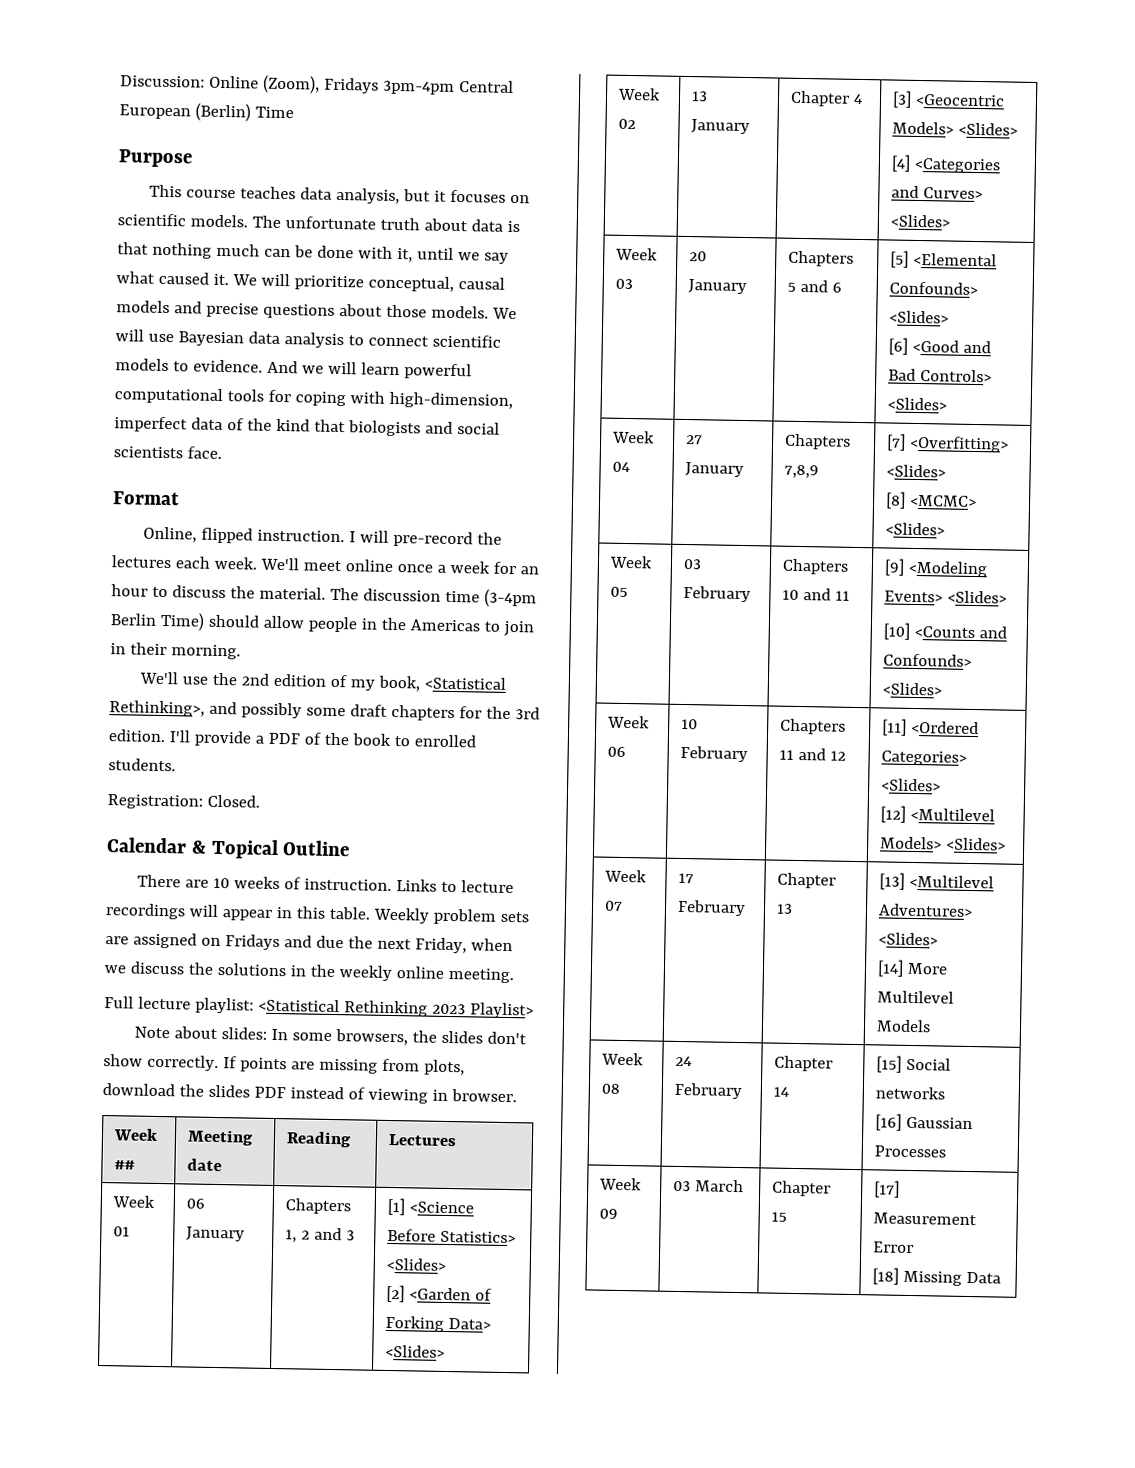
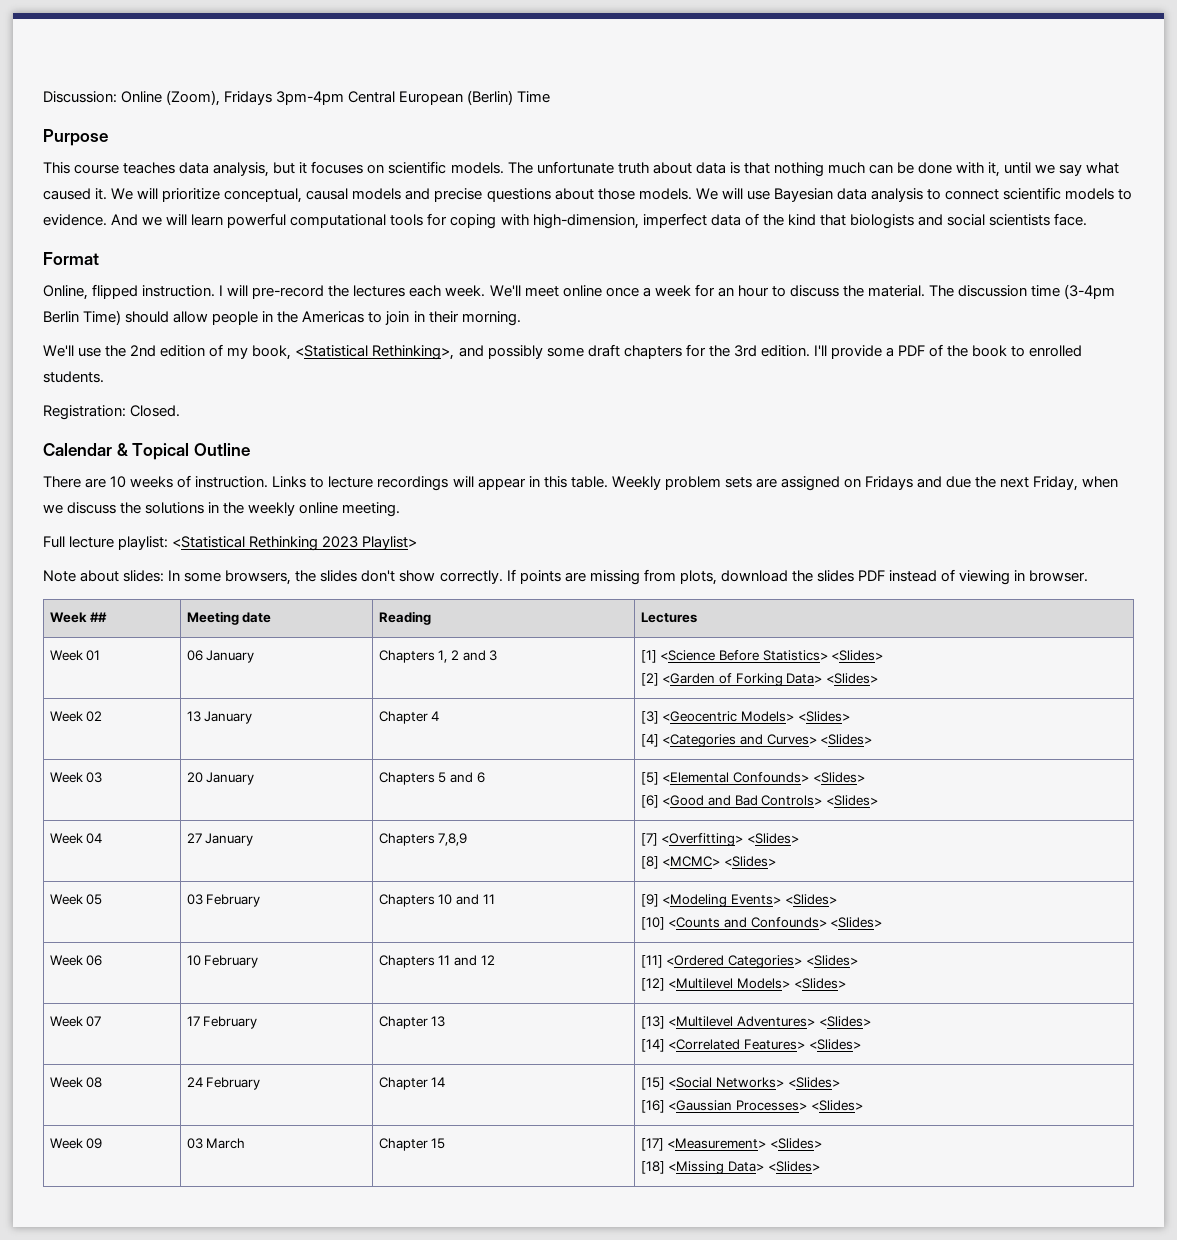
[906,962,948,975] [876,990,954,1004] [875,1019,931,1033] More Multilevel Models -> [668,1039,861,1050] <Correlated Features> <Slides>
[905,1057,951,1071] [874,1086,945,1100] [874,1113,973,1131] [873,1145,946,1158] Social networks // [16] Gaussian Processes -> [668,1077,840,1088] [640,1100,863,1113] <Social Networks> <Slides> // [16] <Gaussian Processes> <Slides>
[872,1212,977,1226] [872,1241,914,1254] Measurement Error -> [667,1138,823,1149] <Measurement> <Slides>
[902,1270,1001,1286] Missing Data -> [668,1161,820,1174] <Missing Data> <Slides>

